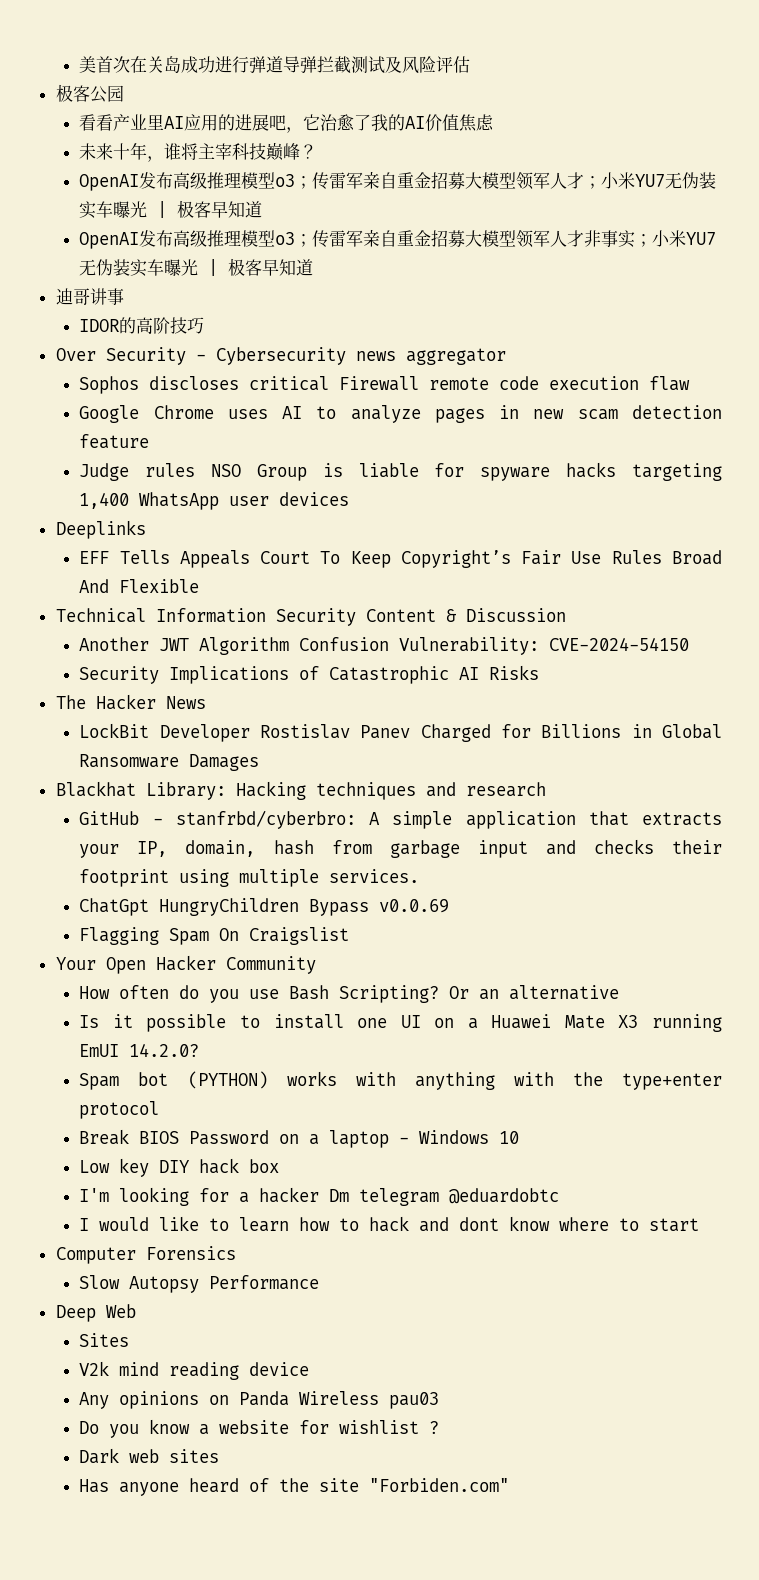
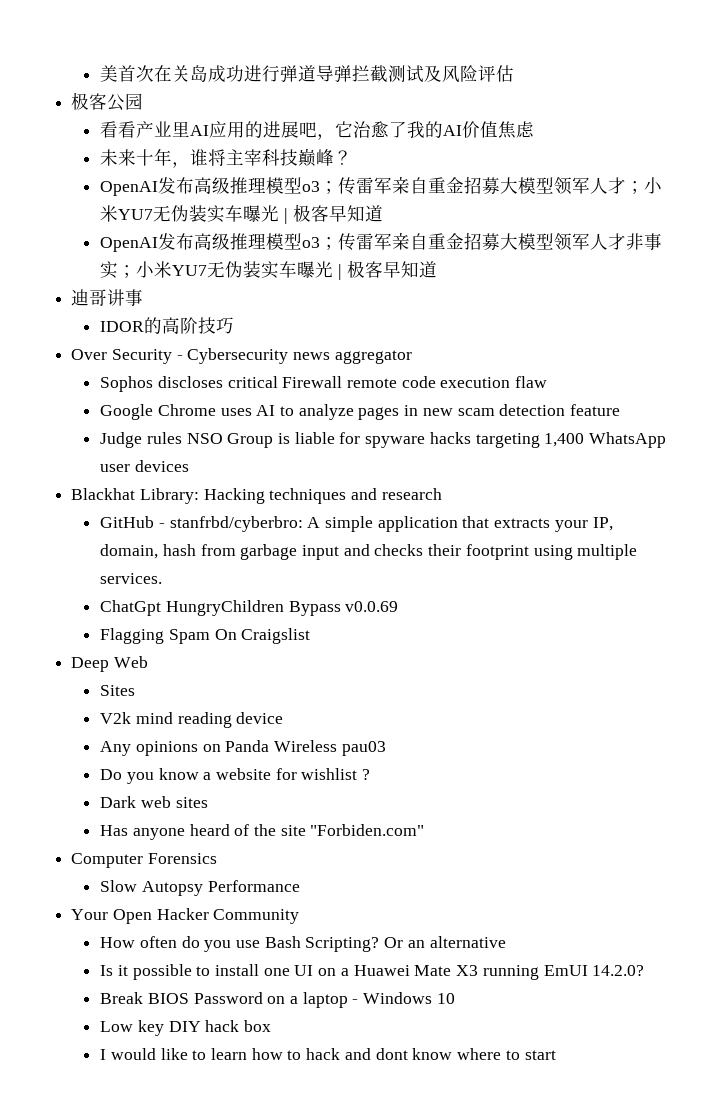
[55,520,146,539] [79,550,722,568] [79,579,200,593] [55,608,566,626] [79,637,690,655] [79,665,540,684] [55,694,206,710] [79,723,722,742] [79,754,260,771] // Deeplinks // EFF Tells Appeals Court To Keep Copyright’s Fair Use Rules Broad And Flexible // Technical Information Security Content & Discussion // Another JWT Algorithm Confusion Vulnerability: CVE-2024-54150 // Security Implications of Catastrophic AI Risks // The Hacker News // LockBit Developer Rostislav Panev Charged for Billions in Global Ransomware Damages -> (189, 466) none
[55,955,316,974] [79,985,620,1003] [79,1014,722,1032] [79,1043,200,1057] [79,1071,722,1090] [79,1101,160,1119] [79,1129,520,1148] [79,1158,280,1177] [79,1187,560,1206] [79,1216,700,1232] [55,1246,236,1264] [79,1275,320,1293] // Your Open Hacker Community // How often do you use Bash Scripting? Or an alternative // Is it possible to install one UI on a Huawei Mate X3 running EmUI 14.2.0? // Spam bot (PYTHON) works with anything with the type+enter protocol // Break BIOS Password on a laptop - Windows 10 // Low key DIY hack box // I'm looking for a hacker Dm telegram @eduardobtc // I would like to learn how to hack and dont know where to start // Computer Forensics // Slow Autopsy Performance -> (311, 636) none
(510, 1485) none -> [71,853,217,868] [100,880,300,896] [71,908,300,924] [100,936,506,952] [100,964,645,980] [100,992,455,1008] [100,1020,271,1036] [100,1048,556,1060] // Computer Forensics // Slow Autopsy Performance // Your Open Hacker Community // How often do you use Bash Scripting? Or an alternative // Is it possible to install one UI on a Huawei Mate X3 running EmUI 14.2.0? // Break BIOS Password on a laptop - Windows 10 // Low key DIY hack box // I would like to learn how to hack and dont know where to start

